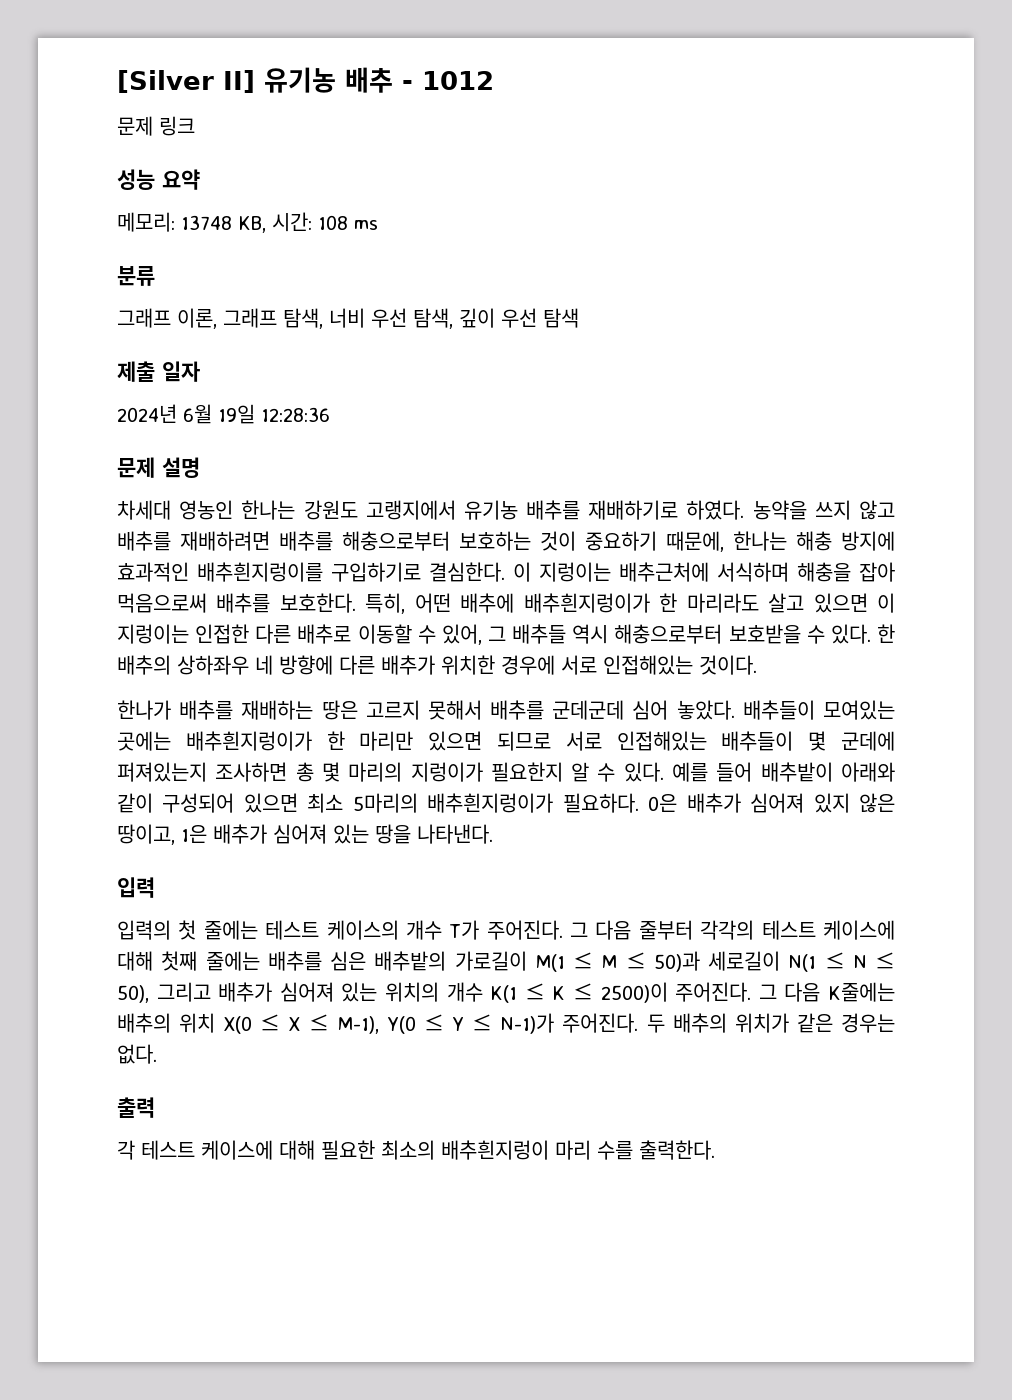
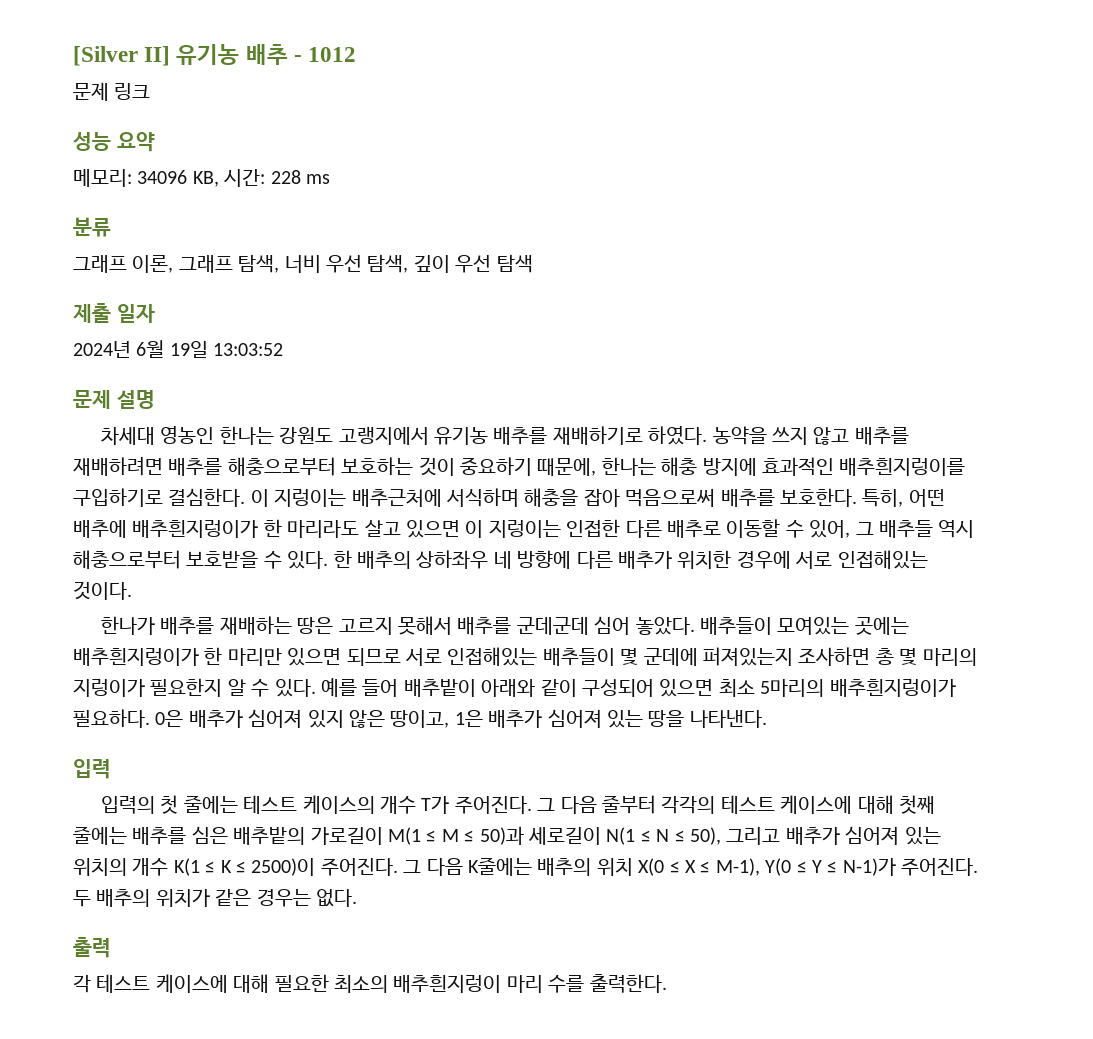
[181,215,232,230] 13748 -> [137,170,188,184] 34096
[318,215,348,230] 108 -> [270,170,301,184] 228
[261,407,330,422] 12:28:36 -> [213,343,284,356] 13:03:52

